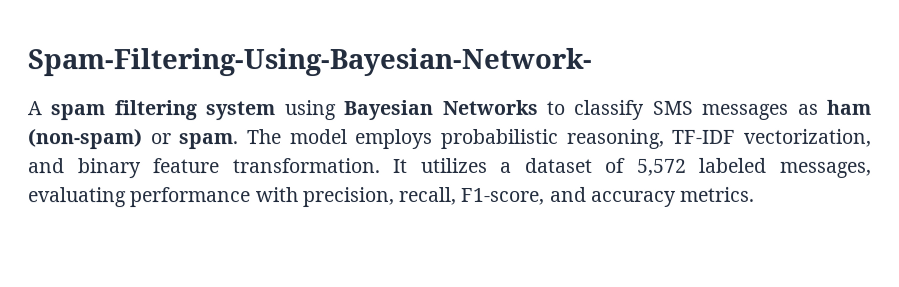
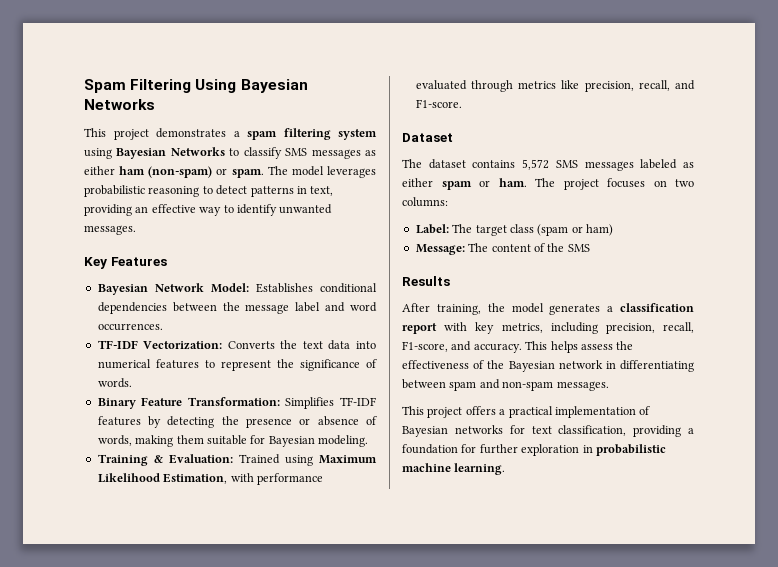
[27,47,592,77] [27,101,42,116] Spam-Filtering-Using-Bayesian-Network- // A -> [84,79,308,93] [84,99,155,110] [84,128,240,140] Spam Filtering Using Bayesian Networks // This project demonstrates a
(818, 109) none -> [84,166,115,175] either
[354,128,872,150] [28,157,872,179] [28,186,756,208] employs probabilistic reasoning, TF-IDF vectorization, and binary feature transformation. It utilizes a dataset of 5,572 labeled messages, evaluating performance with precision, recall, F1-score, and accuracy metrics. -> [327,166,376,178] [84,185,334,197] [84,204,333,216] [84,225,136,235] [84,257,167,269] [97,283,377,295] [97,302,377,314] [97,323,163,331] [97,340,376,350] [97,359,377,371] [97,378,132,388] [97,397,376,409] [97,416,377,428] [97,435,368,447] [97,454,377,466] [97,473,323,485] [415,80,695,92] [415,99,462,108] [402,133,453,142] [402,159,694,171] [402,178,694,190] [402,197,448,207] [415,224,613,236] [415,243,590,255] [402,276,450,286] [402,303,694,315] [402,322,694,334] [402,341,634,353] [402,360,694,372] [402,379,609,391] [402,406,651,418] [402,425,694,437] [402,444,666,456] [402,463,506,475] leverages probabilistic reasoning to detect patterns in text, providing an effective way to identify unwanted messages. // Key Features // Bayesian Network Model: Establishes conditional dependencies between the message label and word occurrences. // TF-IDF Vectorization: Converts the text data into numerical features to represent the significance of words. // Binary Feature Transformation: Simplifies TF-IDF features by detecting the presence or absence of words, making them suitable for Bayesian modeling. // Training & Evaluation: Trained using Maximum Likelihood Estimation, with performance evaluated through metrics like precision, recall, and F1-score. // Dataset // The dataset contains 5,572 SMS messages labeled as either spam or ham. The project focuses on two columns: // Label: The target class (spam or ham) // Message: The content of the SMS // Results // After training, the model generates a classification report with key metrics, including precision, recall, F1-score, and accuracy. This helps assess the effectiveness of the Bayesian network in differentiating between spam and non-spam messages. // This project offers a practical implementation of Bayesian networks for text classification, providing a foundation for further exploration in probabilistic machine learning.

